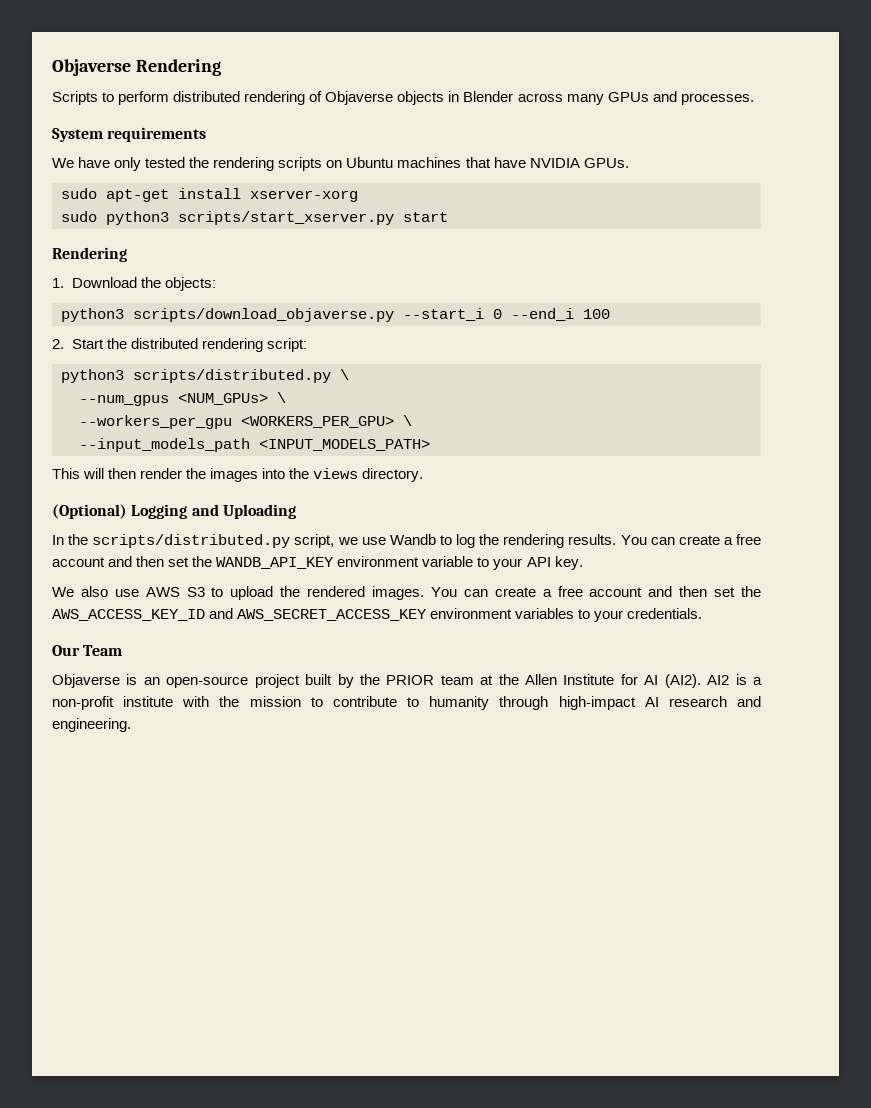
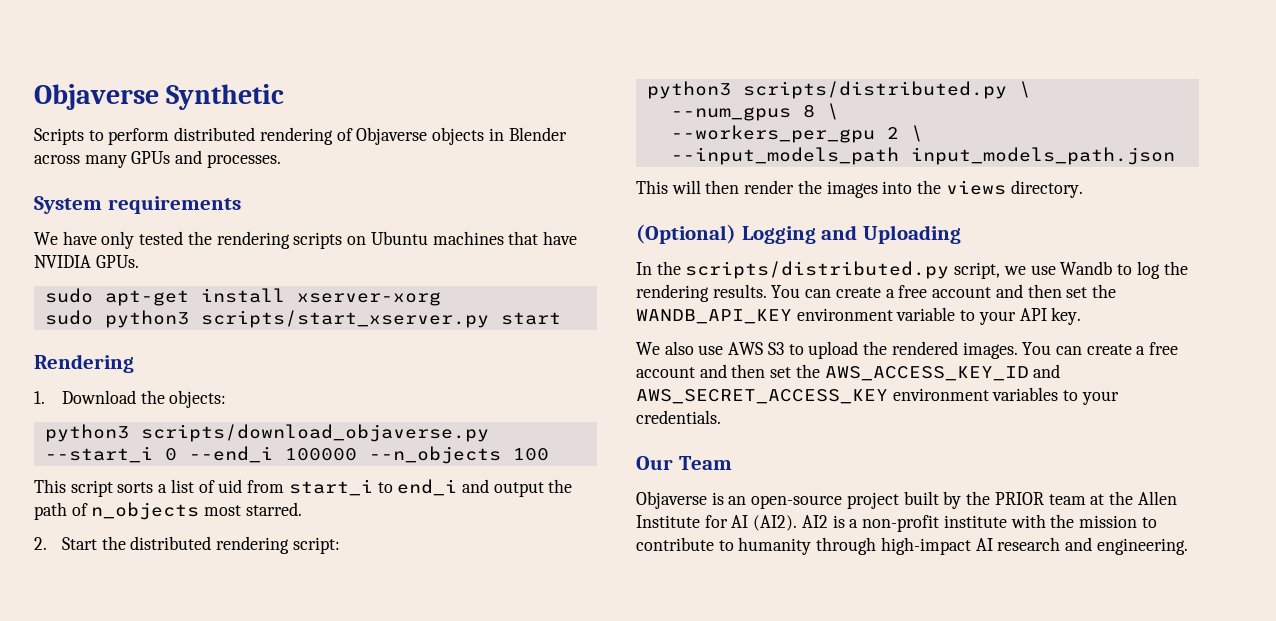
[52,59,221,76] Objaverse Rendering -> [34,84,285,110] Objaverse Synthetic
(574, 314) none -> [284,446,501,464] 100000 --n_objects
(610, 314) none -> [34,479,573,497] [34,502,302,520] // This script sorts a list of uid from start_i to end_i and output the path of n_objects most starred.
[178,393,268,405] <NUM_GPUs> -> [802,104,815,118] 8
[241,416,394,428] <WORKERS_PER_GPU> -> [886,127,899,139] 2
[259,439,430,451] <INPUT_MODELS_PATH> -> [910,147,1175,165] input_models_path.json

